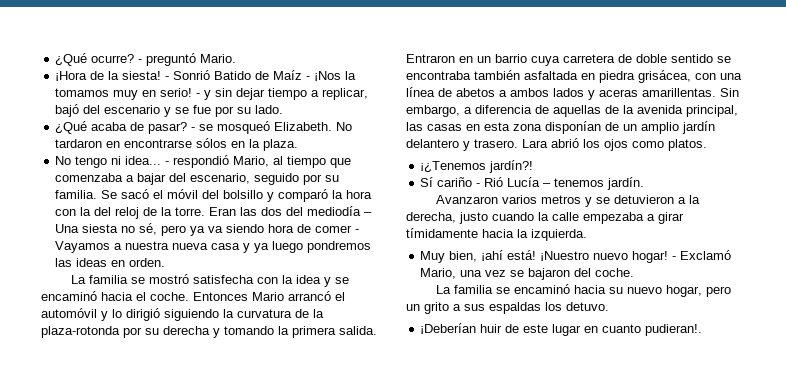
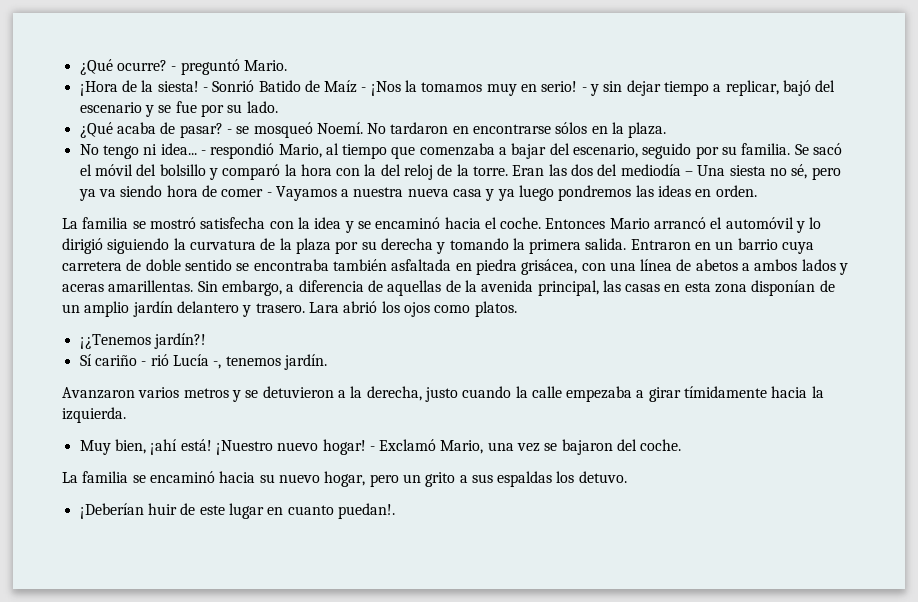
[274,122,333,131] Elizabeth. -> [316,122,363,134] Noemí.
[41,326,120,338] plaza-rotonda -> [295,238,331,254] plaza
[484,177,552,187] Rió Lucía – -> [150,354,222,369] rió Lucía -,
[645,324,703,336] pudieran!. -> [337,503,395,519] puedan!.

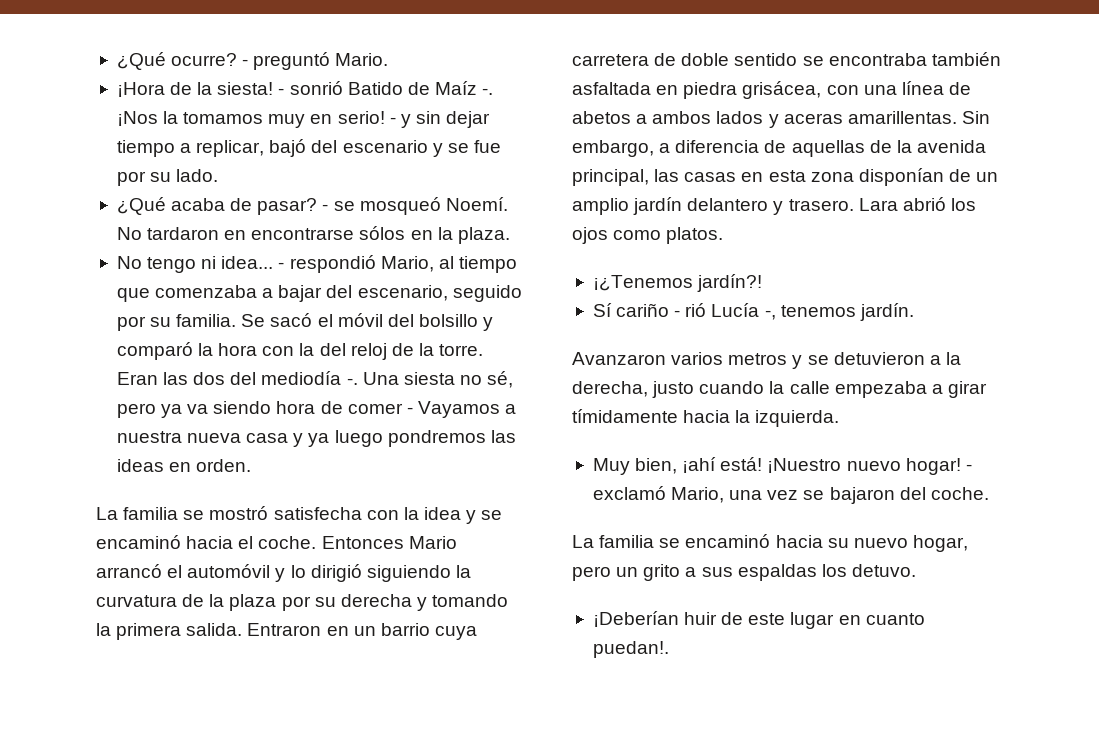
[212,80,255,92] Sonrió -> [289,81,343,95] sonrió
[361,87,367,92] - -> [482,88,494,95] -.
[685,171,694,176] – -> [346,378,358,385] -.
[379,439,437,451] Exclamó -> [592,486,666,500] exclamó

